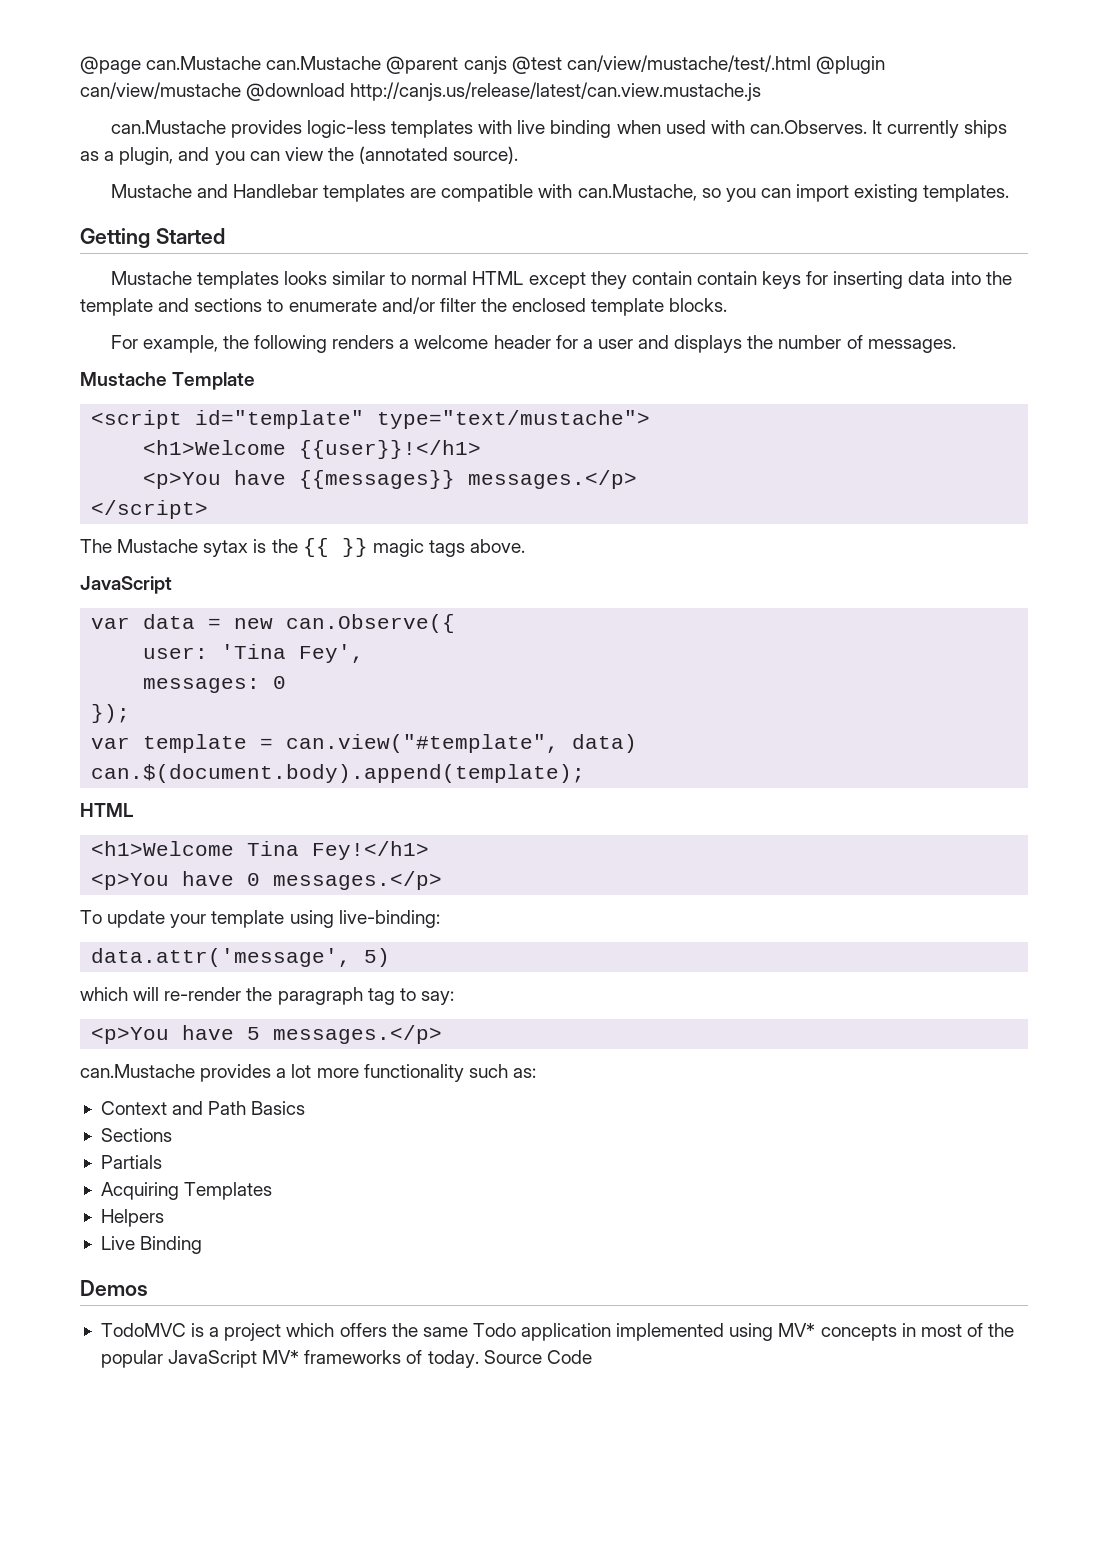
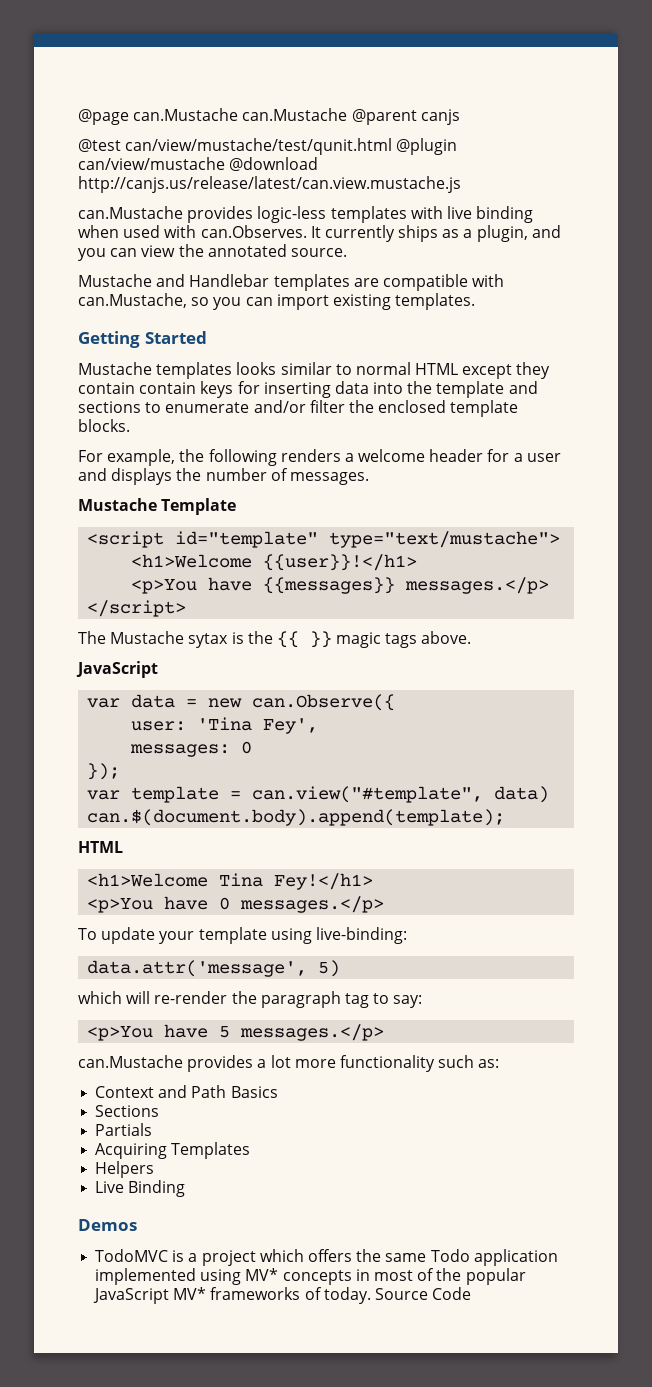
[511,55,811,74] @test can/view/mustache/test/.html -> [78,138,393,155] // @test can/view/mustache/test/qunit.html
[359,146,519,164] (annotated source). -> [207,244,347,257] annotated source.

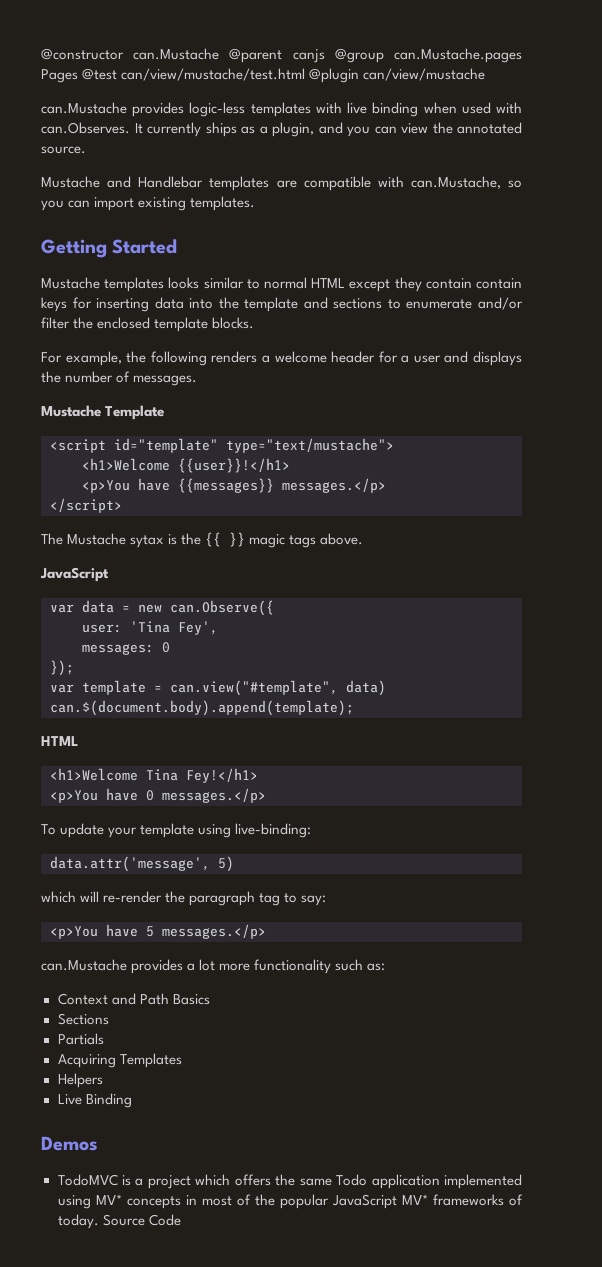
[78,108,239,125] @page can.Mustache -> [41,48,124,60] @constructor
[78,138,393,155] // @test can/view/mustache/test/qunit.html -> [334,48,522,63] [41,68,306,83] @group can.Mustache.pages Pages @test can/view/mustache/test.html
[229,157,319,171] [78,176,461,193] @download http://canjs.us/release/latest/can.view.mustache.js -> (486, 74) none

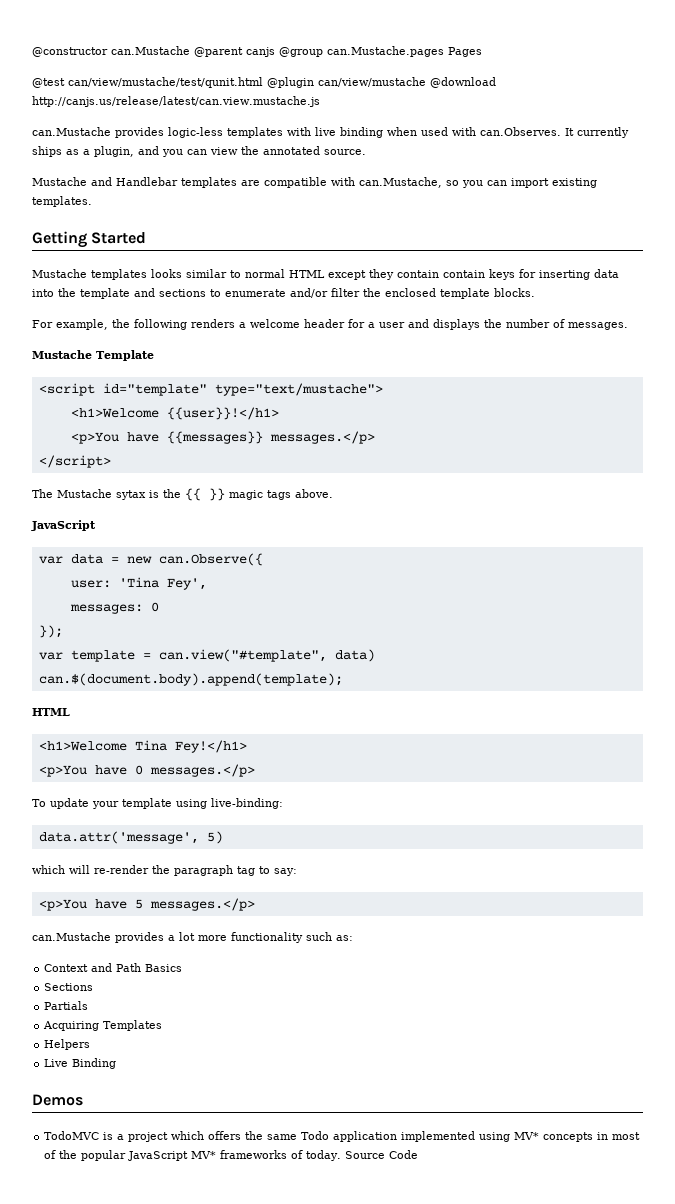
[82,68,306,81] @test can/view/mustache/test.html -> [32,77,263,88] // @test can/view/mustache/test/qunit.html
(486, 74) none -> [430,77,496,88] [32,96,320,107] @download http://canjs.us/release/latest/can.view.mustache.js

